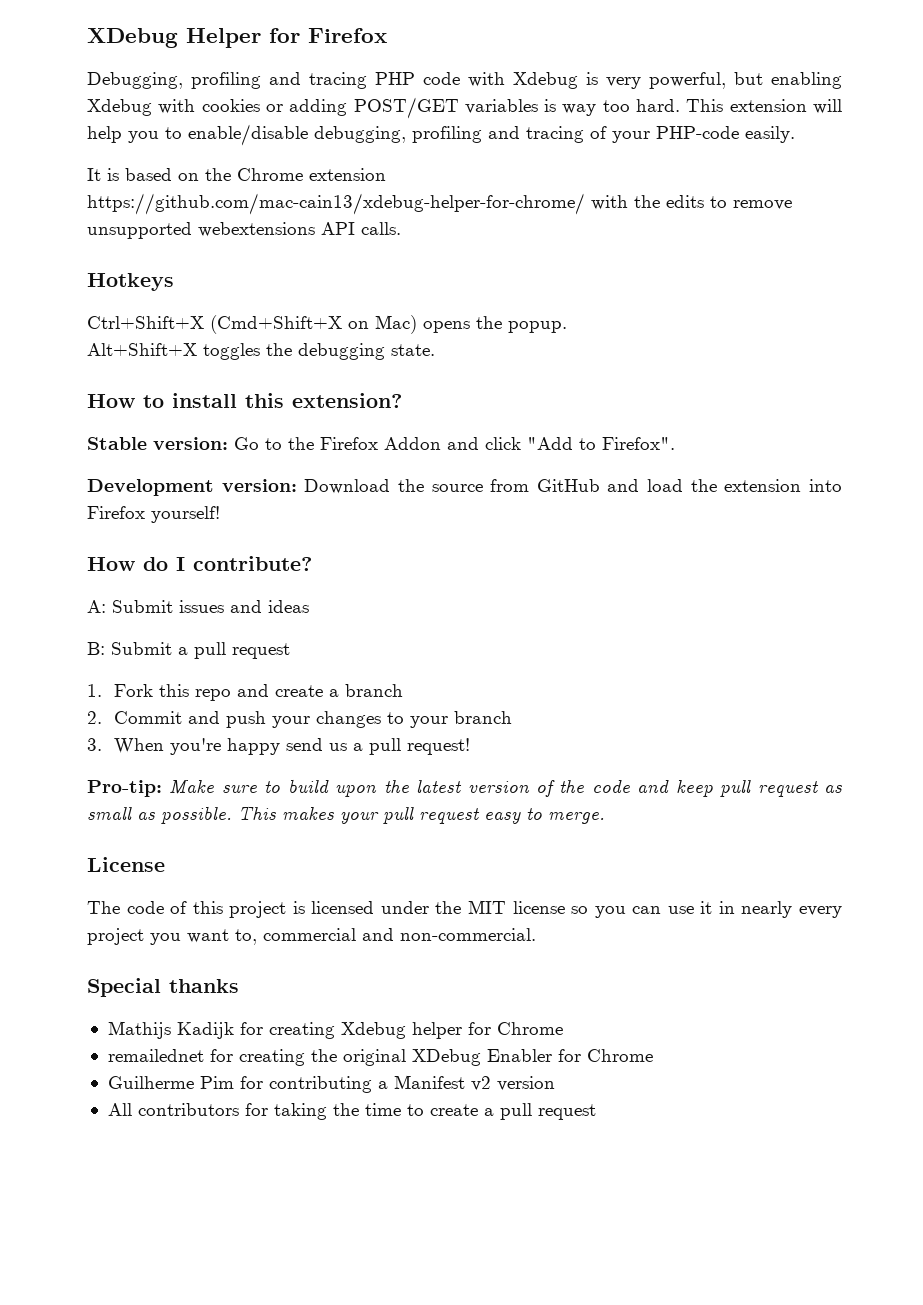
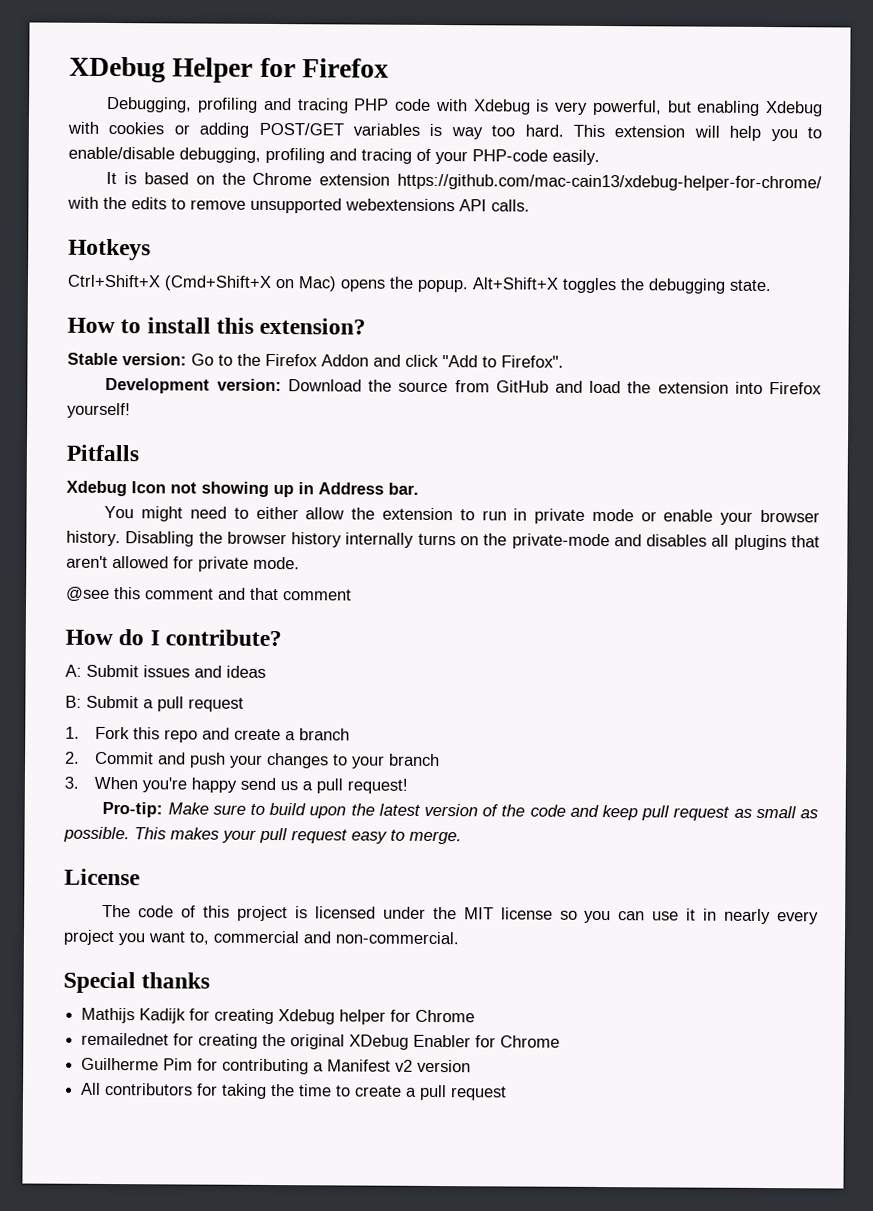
(567, 327) // -> (468, 286) none
(220, 514) none -> [66,444,139,462] [66,480,419,498] [104,505,821,525] [66,530,821,551] [66,555,300,572] [66,586,352,602] // Pitfalls // Xdebug Icon not showing up in Address bar. // You might need to either allow the extension to run in private mode or enable your browser history. Disabling the browser history internally turns on the private-mode and disables all plugins that aren't allowed for private mode. // @see this comment and that comment

